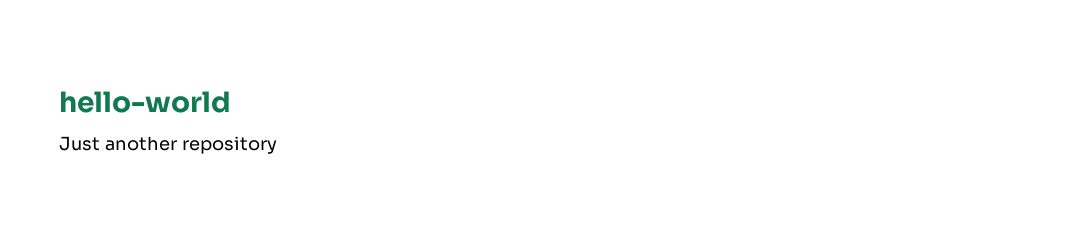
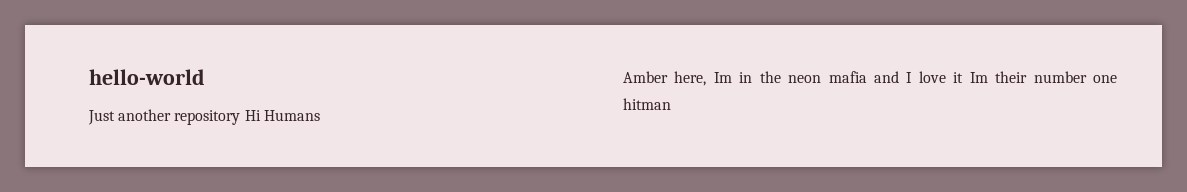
(277, 145) none -> [244,110,320,121] [623,71,1117,86] [623,98,671,110] Hi Humans // Amber here, Im in the neon mafia and I love it Im their number one hitman

